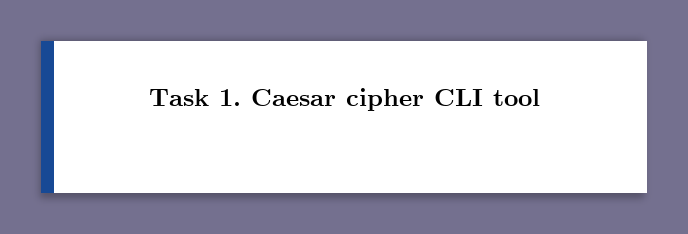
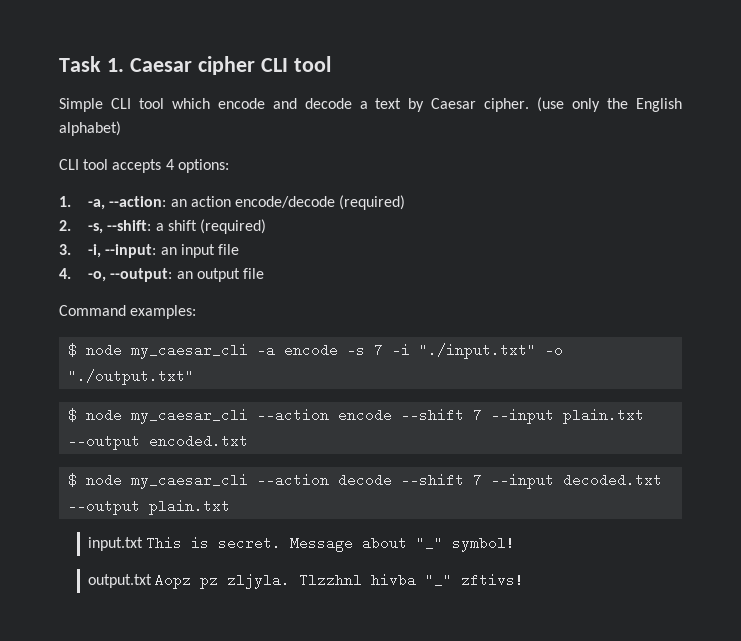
(540, 97) none -> [59,97,682,112] [59,121,121,136] [59,159,229,173] [59,195,406,210] [59,219,266,234] [59,244,239,258] [59,268,264,282] [59,305,197,319] [68,343,564,359] [68,369,195,385] [68,408,645,424] [68,434,249,450] [68,473,663,489] [68,499,231,515] [88,536,516,552] [88,573,525,589] // Simple CLI tool which encode and decode a text by Caesar cipher. (use only the English alphabet) // CLI tool accepts 4 options: // 1. -a, --action: an action encode/decode (required) // 2. -s, --shift: a shift (required) // 3. -i, --input: an input file // 4. -o, --output: an output file // Command examples: // $ node my_caesar_cli -a encode -s 7 -i "./input.txt" -o "./output.txt" // $ node my_caesar_cli --action encode --shift 7 --input plain.txt --output encoded.txt // $ node my_caesar_cli --action decode --shift 7 --input decoded.txt --output plain.txt // input.txt This is secret. Message about "_" symbol! // output.txt Aopz pz zljyla. Tlzzhnl hivba "_" zftivs!

